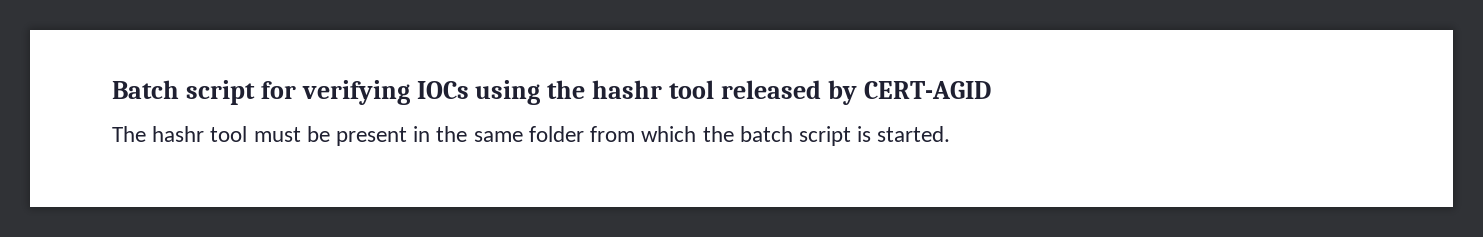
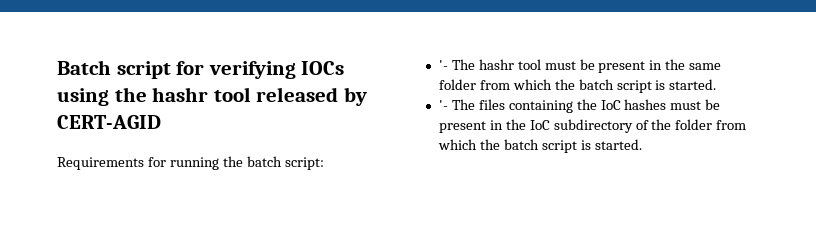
(991, 90) none -> [57,156,324,170] [438,60,448,70] Requirements for running the batch script: // '-
(951, 134) none -> [438,99,721,113] [438,119,747,133] [437,139,642,153] // '- The files containing the IoC hashes must be present in the IoC subdirectory of the folder from which the batch script is started.

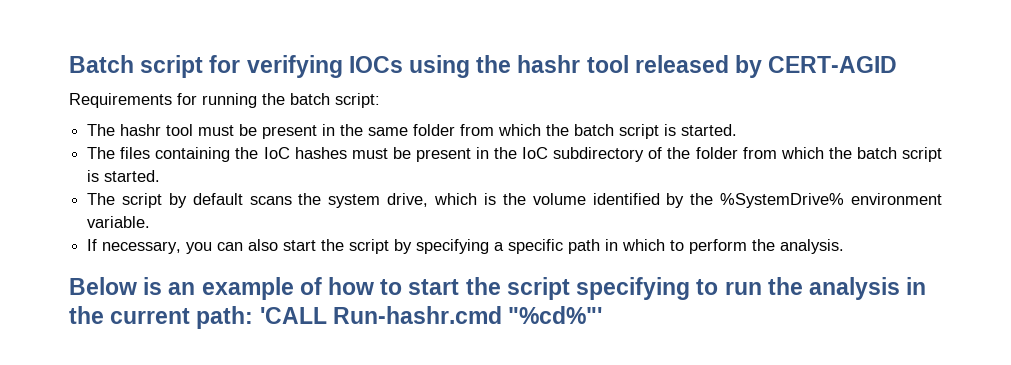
[438,60,448,70] '- -> (380, 100) none
[438,100,448,110] '- -> (738, 130) none
(642, 144) none -> [87,193,943,208] [87,216,151,228] [87,239,845,254] [69,277,927,300] [69,306,603,329] // The script by default scans the system drive, which is the volume identified by the %SystemDrive% environment variable. // If necessary, you can also start the script by specifying a specific path in which to perform the analysis. // Below is an example of how to start the script specifying to run the analysis in the current path: 'CALL Run-hashr.cmd "%cd%"'

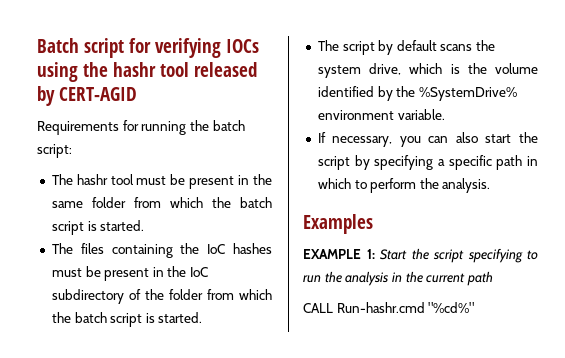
[69,277,460,300] Below is an example of how to start -> [303,214,373,234] [303,249,407,260] Examples // EXAMPLE 1: Start
[196,306,603,329] path: 'CALL Run-hashr.cmd "%cd%"' -> [466,271,493,286] [303,302,475,313] path // CALL Run-hashr.cmd "%cd%"

